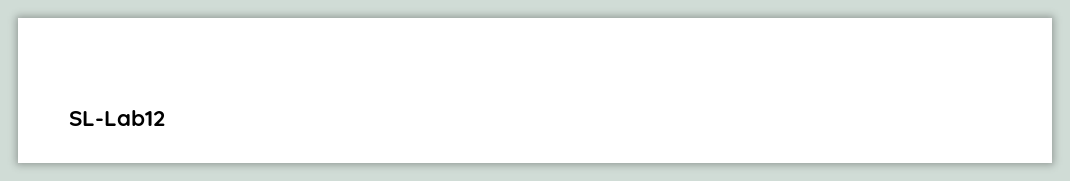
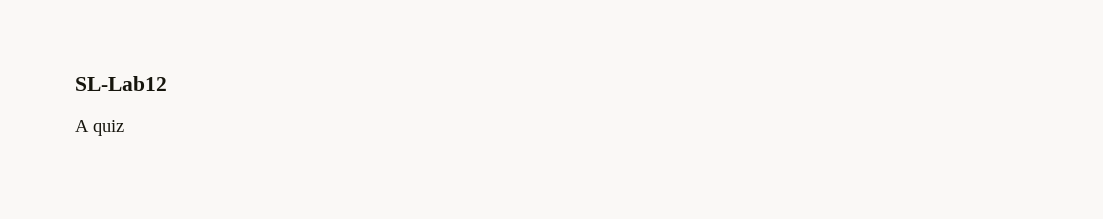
(165, 118) none -> [75,120,124,136] // A quiz

